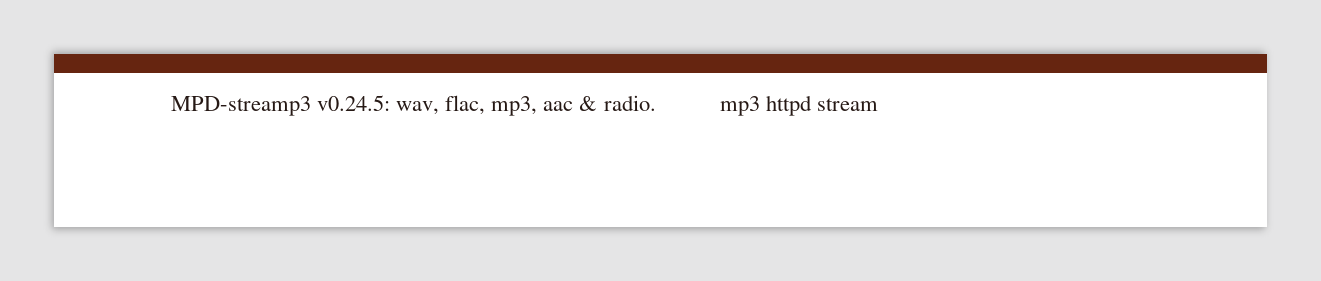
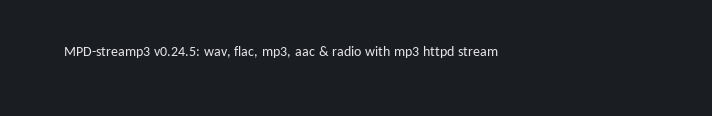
[603,95,656,111] radio. -> [332,46,391,56] radio with

